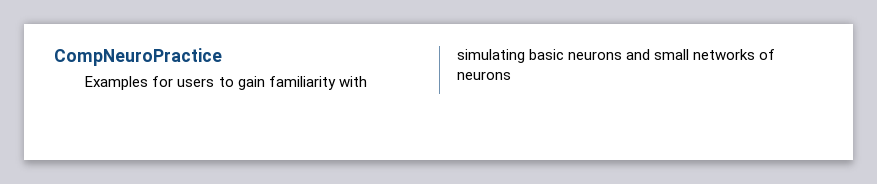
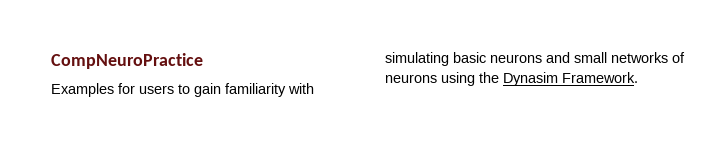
(511, 75) none -> [441,72,638,86] using the Dynasim Framework.

